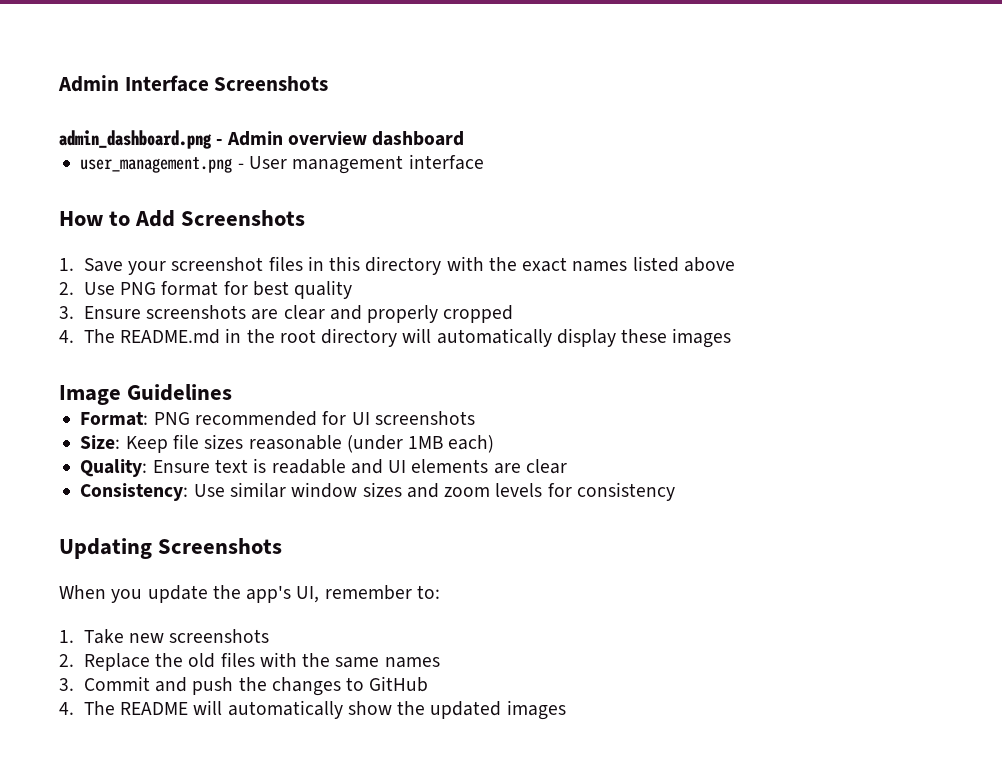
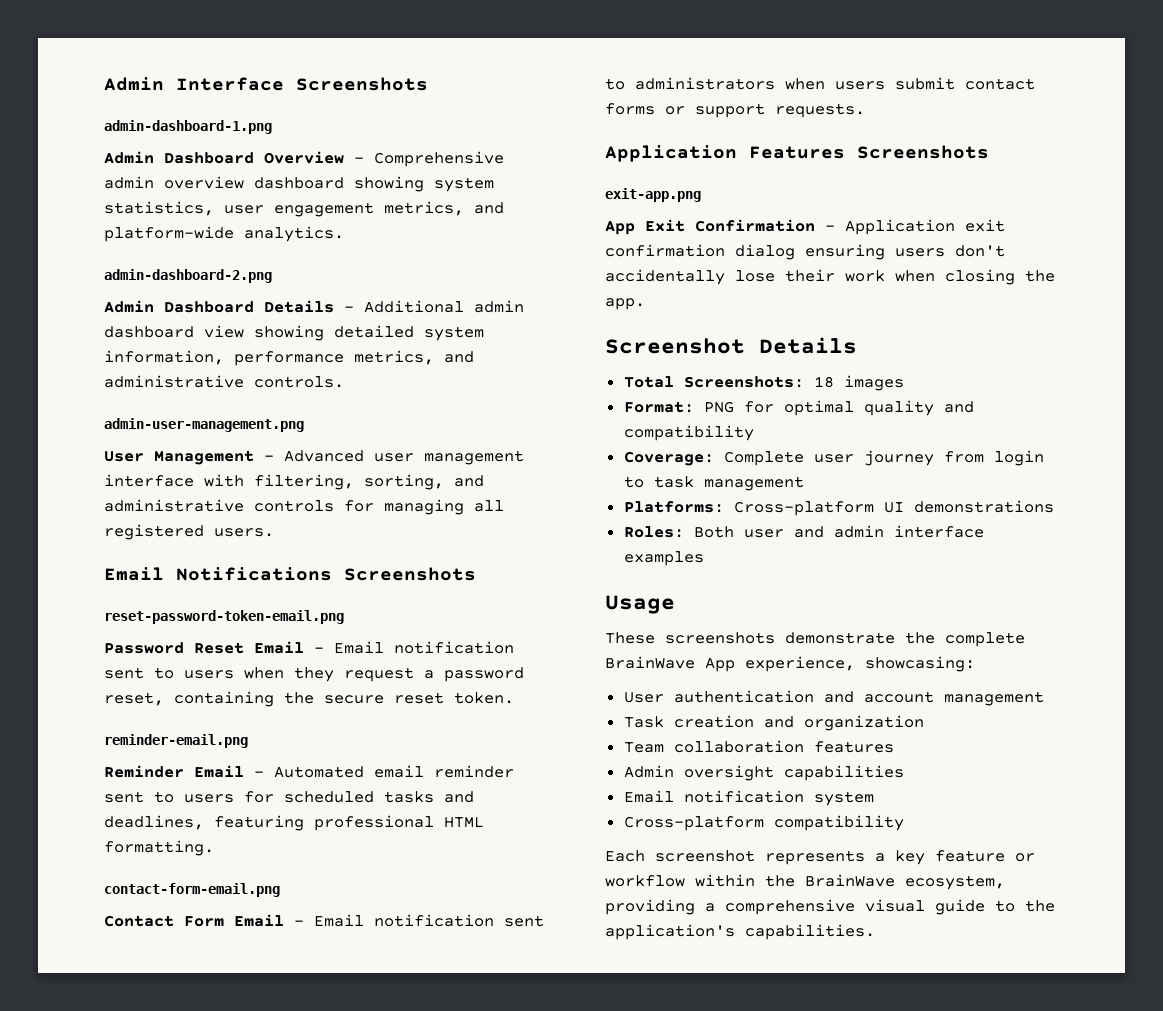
[59,130,465,149] [80,154,484,174] [59,210,306,227] [59,256,735,275] [59,280,353,299] [59,305,514,323] [59,328,732,348] [59,384,233,405] admin_dashboard.png - Admin overview dashboard // user_management.png - User management interface // How to Add Screenshots // 1. Save your screenshot files in this directory with the exact names listed above // 2. Use PNG format for best quality // 3. Ensure screenshots are clear and properly cropped // 4. The README.md in the root directory will automatically display these images // Image Guidelines -> [104,120,272,134] [104,151,504,167] [104,176,494,192] [104,201,504,217] [104,226,344,242] [104,269,272,283] [104,300,524,313] [104,325,484,341] [104,350,474,366] [104,375,344,388] [104,418,304,432] [104,450,524,465] [104,474,484,490] [104,499,504,515] [104,524,274,540] [104,567,476,581] [104,610,344,624] [104,641,514,654] [104,667,524,682] [104,691,514,707] [104,734,248,748] [104,765,514,778] [104,791,474,803] [104,815,484,831] [104,840,214,856] [104,883,280,897] [104,914,544,927] [605,77,1035,90] [605,103,865,118] [605,145,989,162] [605,188,701,202] [605,219,1005,235] [605,244,1005,260] [605,269,1055,285] [605,298,645,310] [605,337,857,354] [623,375,904,391] admin-dashboard-1.png // Admin Dashboard Overview - Comprehensive admin overview dashboard showing system statistics, user engagement metrics, and platform-wide analytics. // admin-dashboard-2.png // Admin Dashboard Details - Additional admin dashboard view showing detailed system information, performance metrics, and administrative controls. // admin-user-management.png // User Management - Advanced user management interface with filtering, sorting, and administrative controls for managing all registered users. // Email Notifications Screenshots // reset-password-token-email.png // Password Reset Email - Email notification sent to users when they request a password reset, containing the secure reset token. // reminder-email.png // Reminder Email - Automated email reminder sent to users for scheduled tasks and deadlines, featuring professional HTML formatting. // contact-form-email.png // Contact Form Email - Email notification sent to administrators when users submit contact forms or support requests. // Application Features Screenshots // exit-app.png // App Exit Confirmation - Application exit confirmation dialog ensuring users don't accidentally lose their work when closing the app. // Screenshot Details // Total Screenshots: 18 images
[194,411,475,426] [80,434,495,453] [80,458,567,477] [80,482,675,501] [59,538,283,559] [59,585,440,603] [59,629,270,644] [59,652,440,671] [59,676,429,696] [59,700,566,720] recommended for UI screenshots // Size: Keep file sizes reasonable (under 1MB each) // Quality: Ensure text is readable and UI elements are clear // Consistency: Use similar window sizes and zoom levels for consistency // Updating Screenshots // When you update the app's UI, remember to: // 1. Take new screenshots // 2. Replace the old files with the same names // 3. Commit and push the changes to GitHub // 4. The README will automatically show the updated images -> [743,400,974,416] [623,425,754,441] [623,450,1044,466] [623,476,804,491] [623,500,1054,516] [623,525,984,538] [623,551,704,566] [605,595,675,614] [605,632,1025,647] [605,656,975,672] [623,690,1044,706] [623,715,924,731] [623,740,894,753] [623,765,904,781] [623,790,874,806] [623,815,904,831] [605,850,1035,865] [605,874,1005,890] [605,899,1055,915] [605,924,875,940] for optimal quality and compatibility // Coverage: Complete user journey from login to task management // Platforms: Cross-platform UI demonstrations // Roles: Both user and admin interface examples // Usage // These screenshots demonstrate the complete BrainWave App experience, showcasing: // User authentication and account management // Task creation and organization // Team collaboration features // Admin oversight capabilities // Email notification system // Cross-platform compatibility // Each screenshot represents a key feature or workflow within the BrainWave ecosystem, providing a comprehensive visual guide to the application's capabilities.

